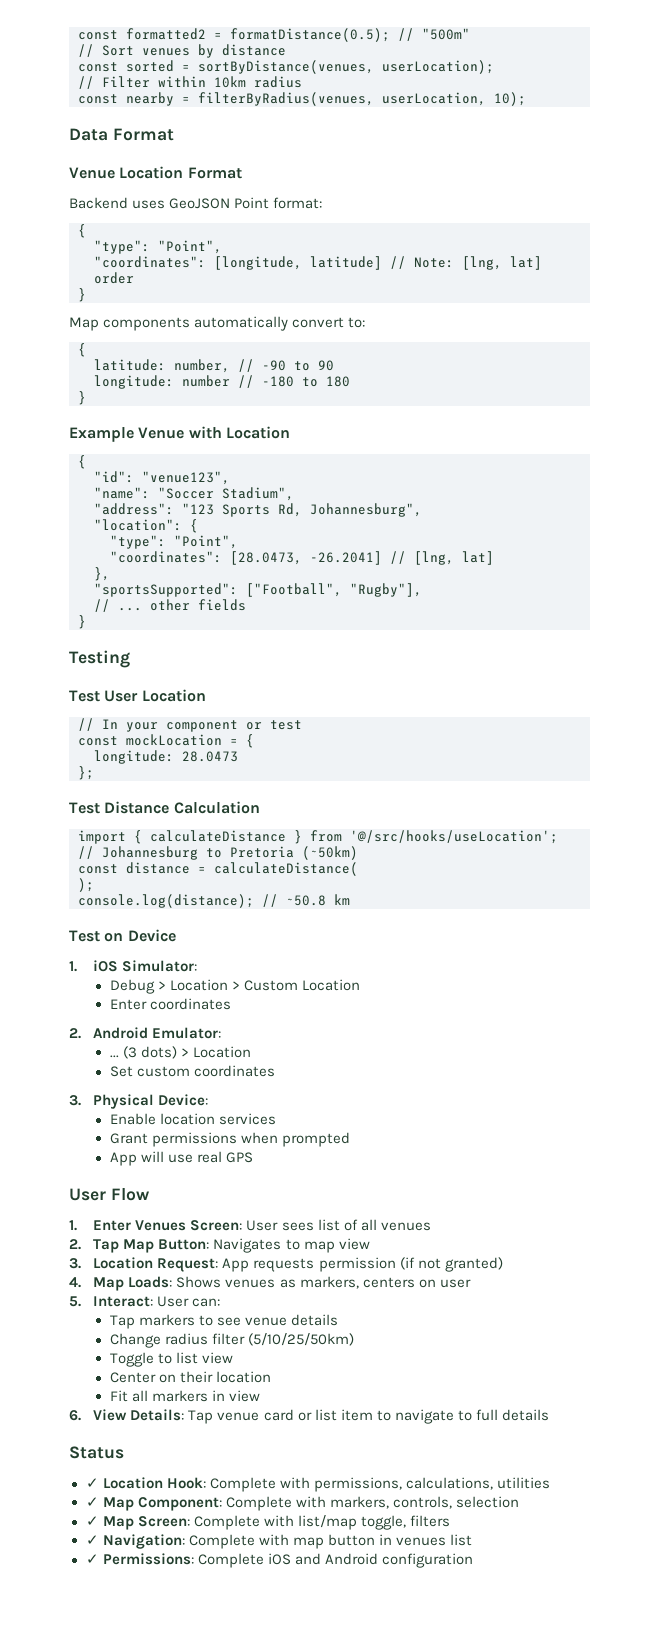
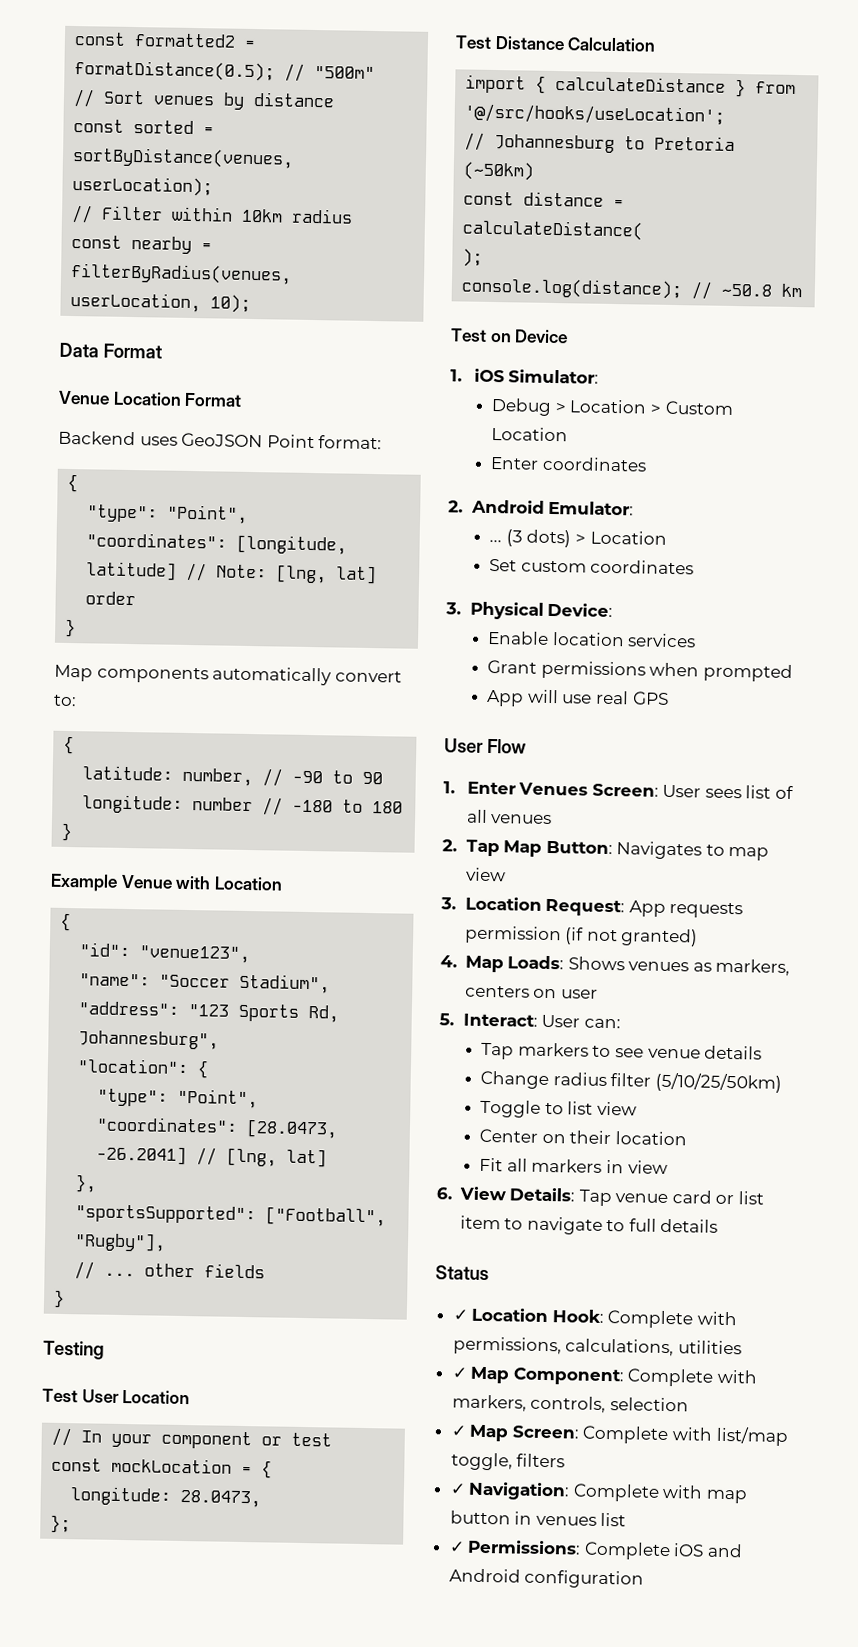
[182,751,238,762] 28.0473 -> [180,1489,262,1508] 28.0473,

